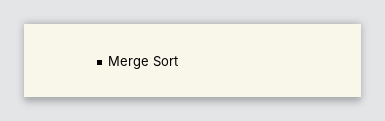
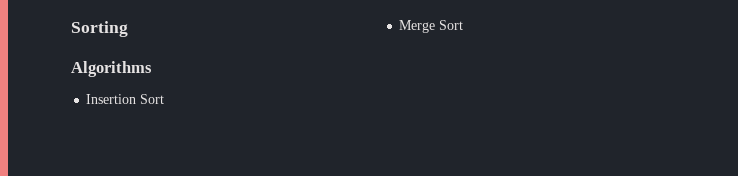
(108, 62) none -> [71,21,128,37] [71,61,152,77] [86,94,165,104] Sorting // Algorithms // Insertion Sort //

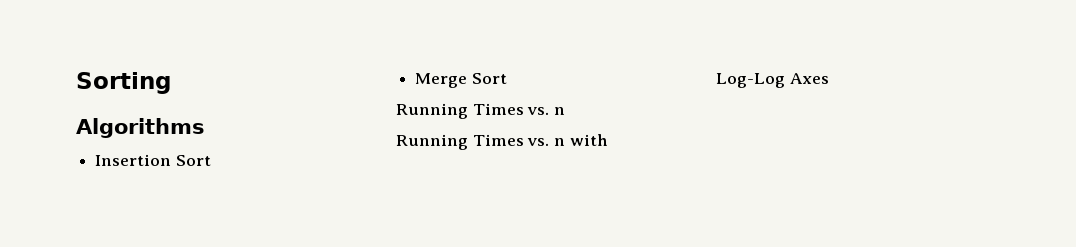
(464, 25) none -> [396,103,566,119] [396,134,608,150] [716,73,829,88] // Running Times vs. n // Running Times vs. n with Log-Log Axes

